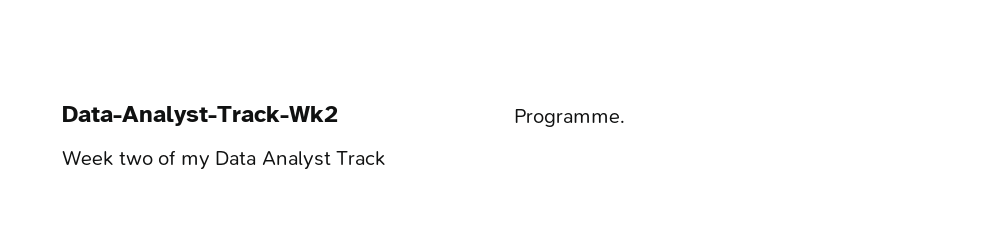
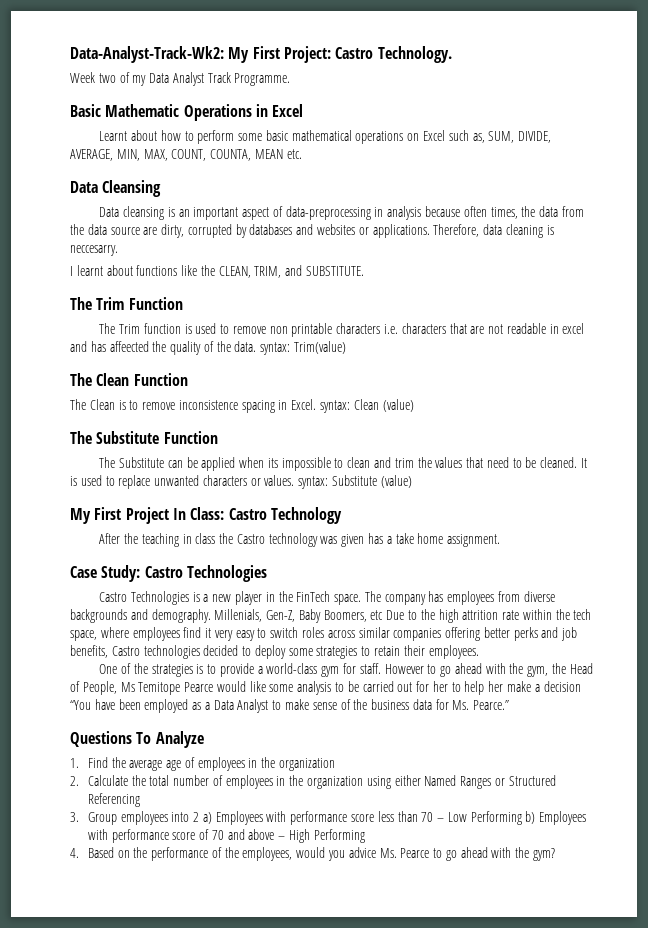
[62,106,338,126] Data-Analyst-Track-Wk2 -> [70,46,452,63] Data-Analyst-Track-Wk2: My First Project: Castro Technology.
(625, 118) none -> [70,104,304,121] [99,130,552,144] [70,149,302,161] [70,180,162,197] [99,206,584,220] [70,224,554,238] [70,245,118,256] [70,265,365,278] [70,297,183,310] [99,323,585,337] [70,341,347,355] [70,373,188,386] [70,399,414,413] [70,431,218,444] [99,457,587,471] [70,475,412,489] [70,507,342,524] [99,533,501,547] [70,565,267,582] [99,591,555,605] [70,609,592,623] [70,627,578,641] [70,645,479,659] [99,663,593,677] [70,681,581,695] [70,699,510,713] [70,731,204,748] [70,757,336,771] [70,775,556,789] [87,793,140,807] [70,811,587,825] [87,829,365,843] [70,847,556,861] // Basic Mathematic Operations in Excel // Learnt about how to perform some basic mathematical operations on Excel such as, SUM, DIVIDE, AVERAGE, MIN, MAX, COUNT, COUNTA, MEAN etc. // Data Cleansing // Data cleansing is an important aspect of data-preprocessing in analysis because often times, the data from the data source are dirty, corrupted by databases and websites or applications. Therefore, data cleaning is neccesarry. // I learnt about functions like the CLEAN, TRIM, and SUBSTITUTE. // The Trim Function // The Trim function is used to remove non printable characters i.e. characters that are not readable in excel and has affeected the quality of the data. syntax: Trim(value) // The Clean Function // The Clean is to remove inconsistence spacing in Excel. syntax: Clean (value) // The Substitute Function // The Substitute can be applied when its impossible to clean and trim the values that need to be cleaned. It is used to replace unwanted characters or values. syntax: Substitute (value) // My First Project In Class: Castro Technology // After the teaching in class the Castro technology was given has a take home assignment. // Case Study: Castro Technologies // Castro Technologies is a new player in the FinTech space. The company has employees from diverse backgrounds and demography. Millenials, Gen-Z, Baby Boomers, etc Due to the high attrition rate within the tech space, where employees find it very easy to switch roles across similar companies offering better perks and job benefits, Castro technologies decided to deploy some strategies to retain their employees. // One of the strategies is to provide a world-class gym for staff. However to go ahead with the gym, the Head of People, Ms Temitope Pearce would like some analysis to be carried out for her to help her make a decision “You have been employed as a Data Analyst to make sense of the business data for Ms. Pearce.” // Questions To Analyze // 1. Find the average age of employees in the organization // 2. Calculate the total number of employees in the organization using either Named Ranges or Structured Referencing // 3. Group employees into 2 a) Employees with performance score less than 70 – Low Performing b) Employees with performance score of 70 and above – High Performing // 4. Based on the performance of the employees, would you advice Ms. Pearce to go ahead with the gym?

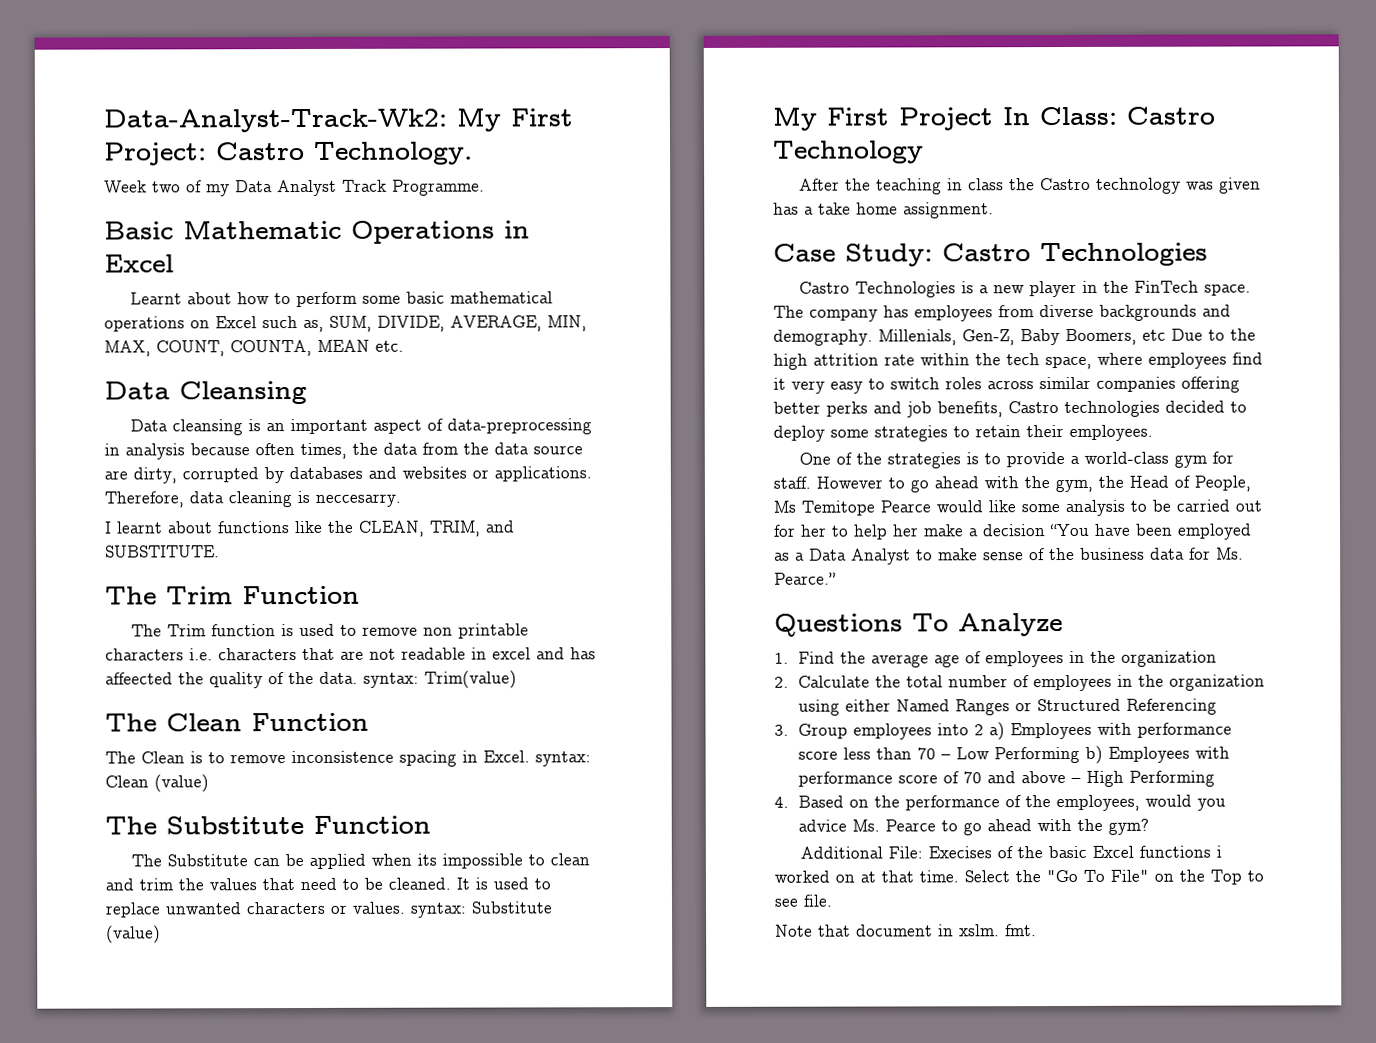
(556, 854) none -> [799,845,1222,859] [774,869,1264,885] [774,894,833,907] [775,924,1037,937] // Additional File: Execises of the basic Excel functions i worked on at that time. Select the "Go To File" on the Top to see file. // Note that document in xslm. fmt.

